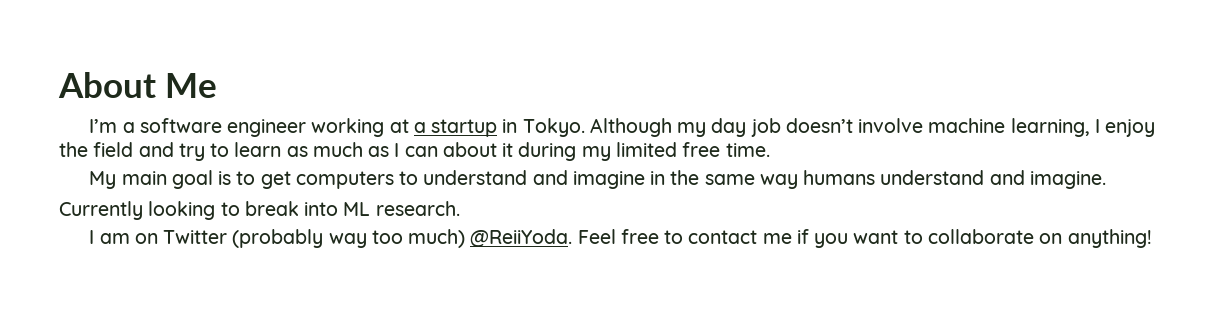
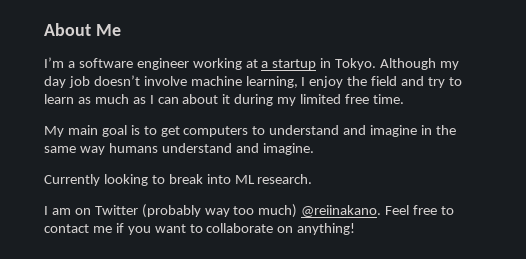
[470,229,573,247] @ReiiYoda. -> [301,205,382,217] @reiinakano.

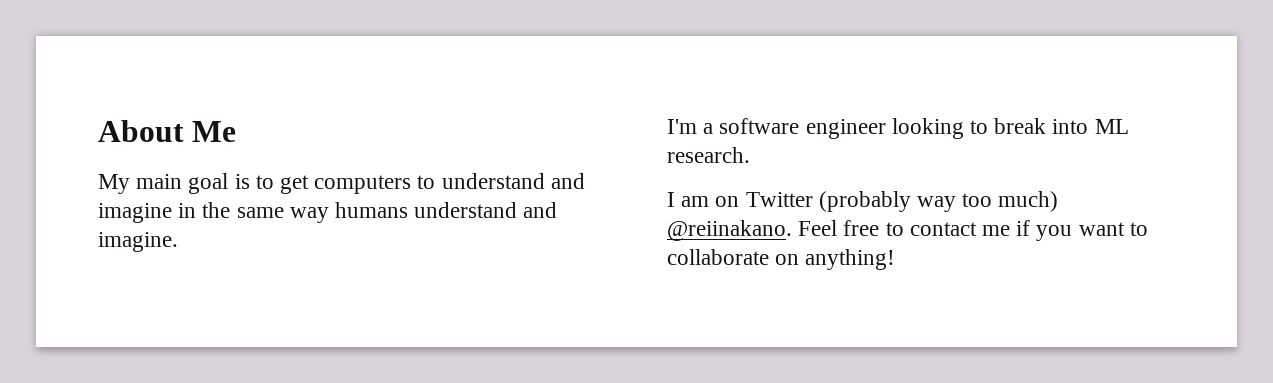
[44,57,460,70] [44,75,462,88] [44,94,404,106] // I’m a software engineer working at a startup in Tokyo. Although my day job doesn’t involve machine learning, I enjoy the field and try to learn as much as I can about it during my limited free time. -> (236, 131) none
[44,174,100,186] Currently -> [667,118,886,139] I'm a software engineer

